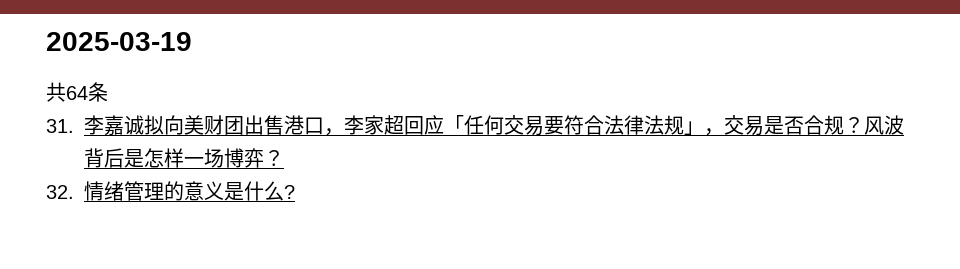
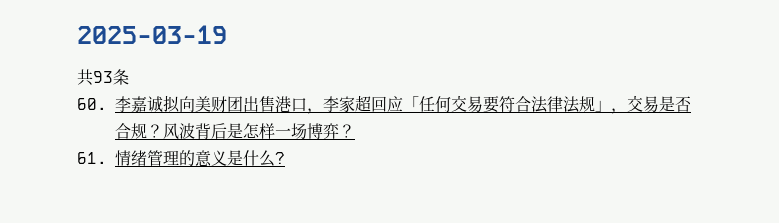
[66,86,88,100] 64 -> [93,71,113,83] 93
[46,119,74,133] 31. -> [77,98,107,110] 60.
[46,185,74,199] 32. -> [77,152,107,164] 61.

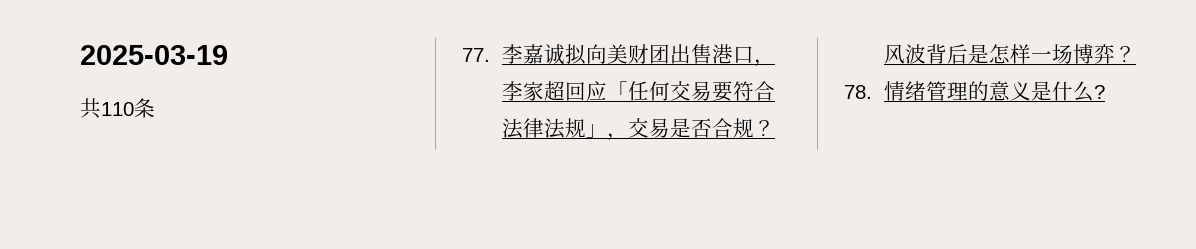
[93,71,113,83] 93 -> [101,102,134,116] 110
[77,98,107,110] 60. -> [462,48,490,62] 77.
[77,152,107,164] 61. -> [844,85,872,99] 78.

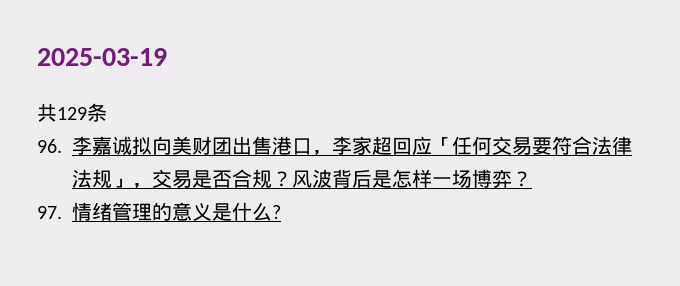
[101,102,134,116] 110 -> [57,107,87,120] 129
[462,48,490,62] 77. -> [37,139,62,153] 96.
[844,85,872,99] 78. -> [37,206,62,219] 97.

